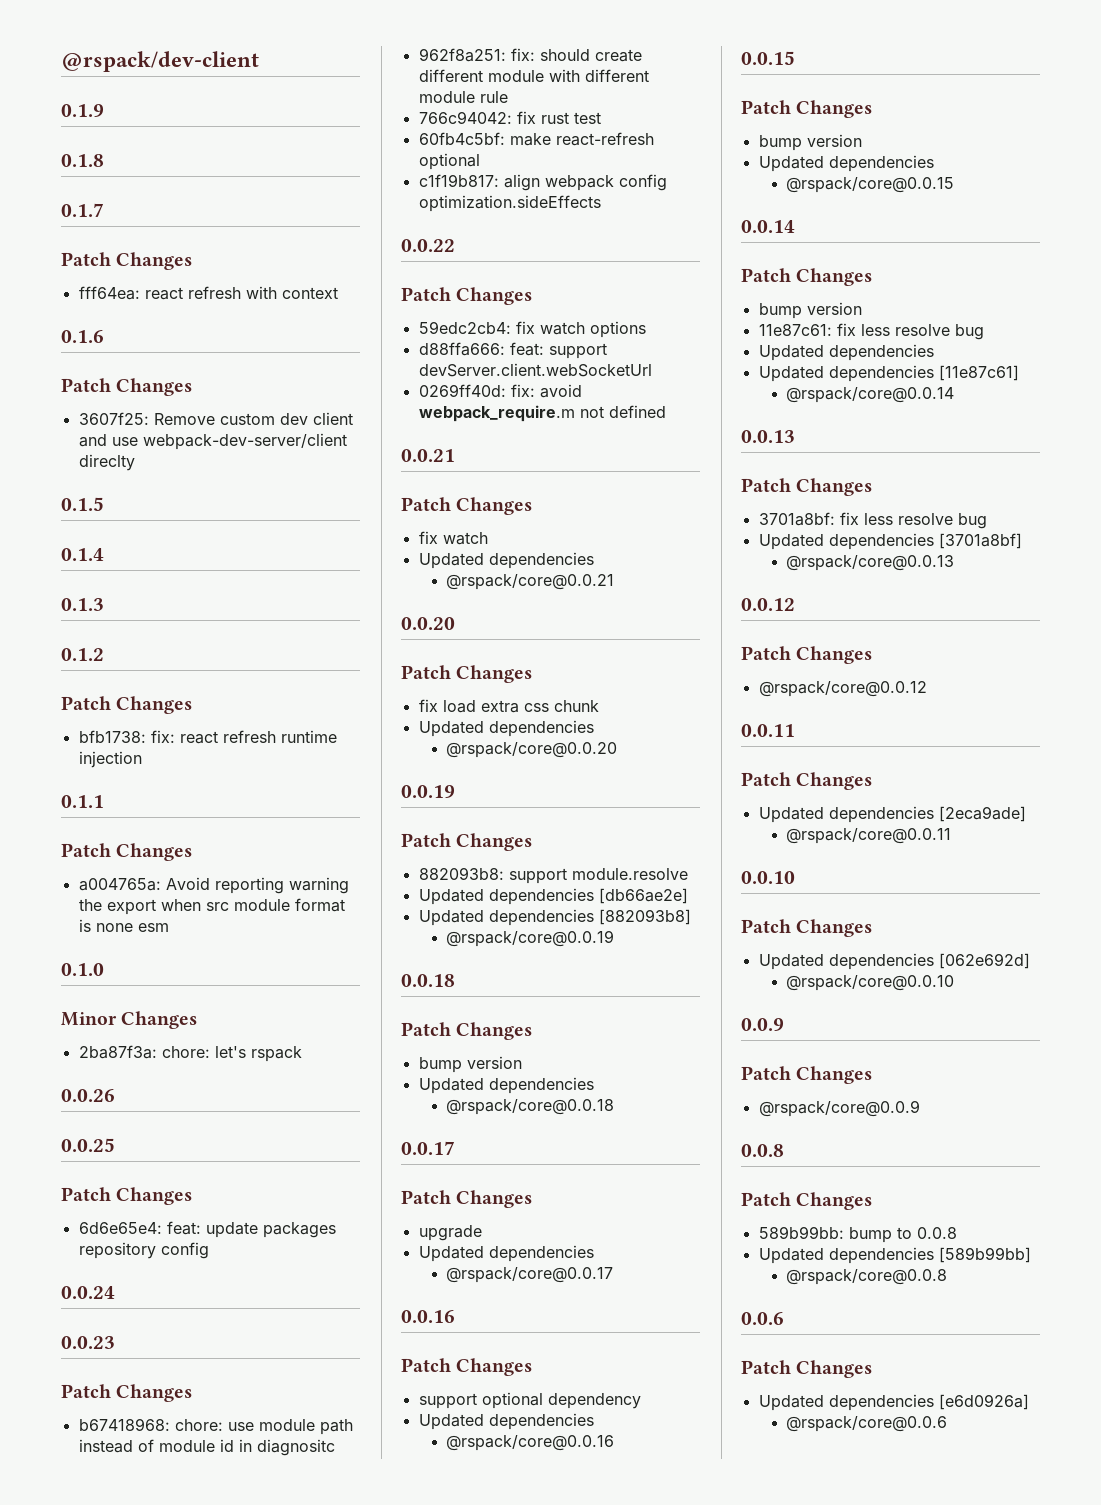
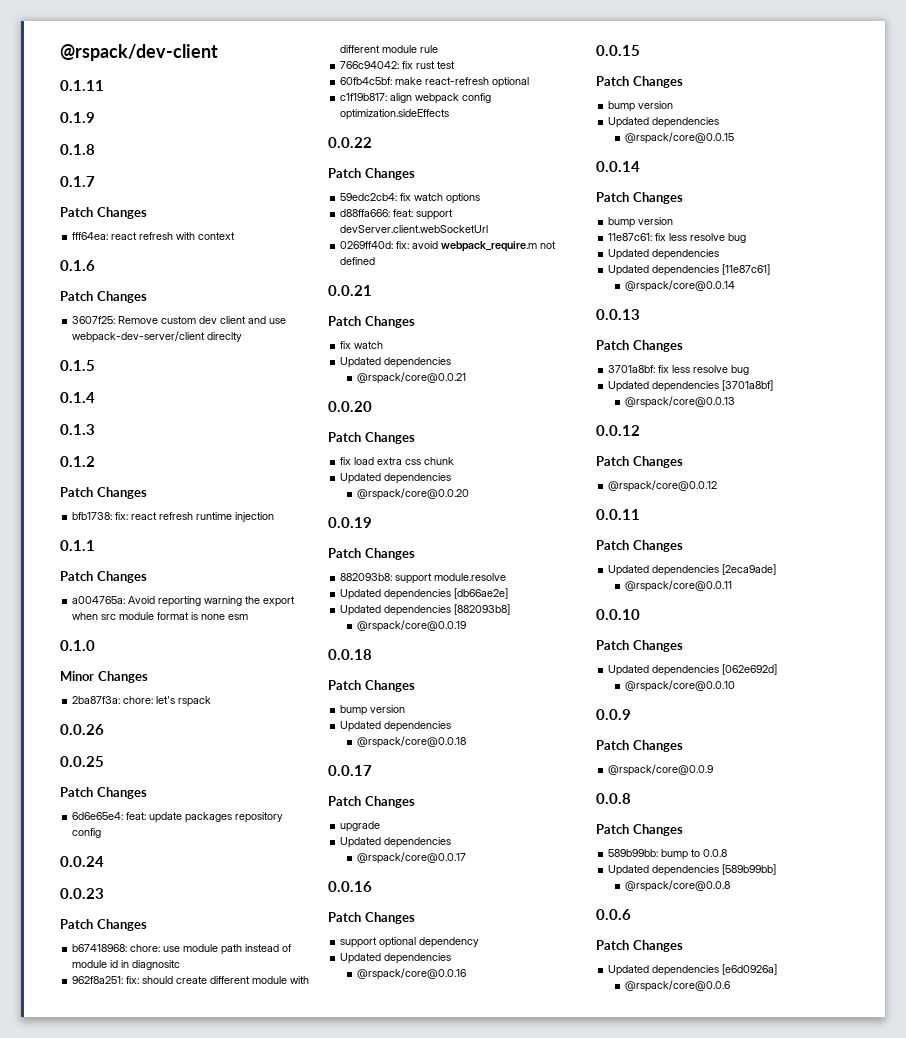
(259, 61) none -> [60,80,104,91] // 0.1.11

